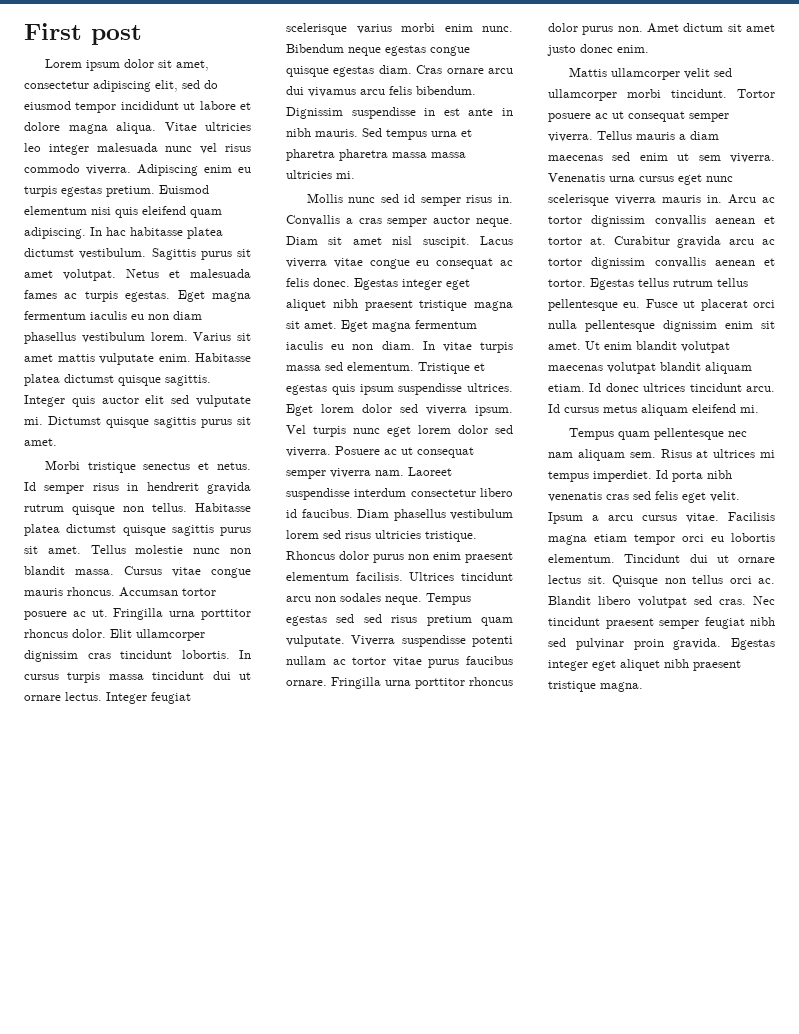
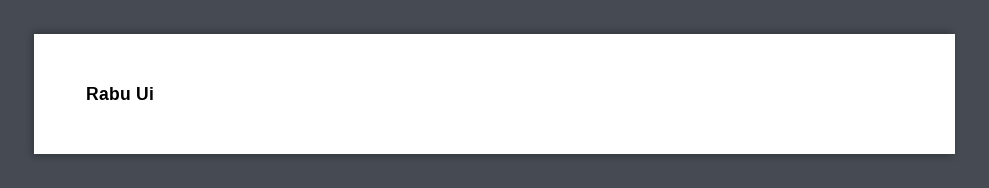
[24,23,142,45] [44,59,209,71] [24,80,218,92] [24,101,252,113] [24,122,251,134] [24,143,252,155] [24,164,251,176] [24,185,209,197] [24,206,222,218] [24,227,223,239] [24,248,251,260] [24,269,251,281] [24,290,251,302] [24,311,202,320] [24,332,251,344] [24,353,251,365] [24,374,211,386] [24,395,251,407] [24,416,251,428] [24,438,57,446] [44,460,252,473] [24,482,252,494] [24,503,251,515] [24,524,251,536] [24,545,251,554] [24,566,251,578] [24,587,216,597] [24,608,251,620] [24,629,205,641] [24,650,251,662] [24,671,252,683] [24,692,191,704] [286,23,513,35] [286,44,470,56] [286,65,513,77] [286,86,476,97] [286,107,513,119] [286,128,472,140] [286,149,466,161] [286,170,355,179] [306,193,513,206] [286,215,513,227] [286,236,513,248] [286,258,513,269] [286,278,470,290] [286,299,513,311] [286,320,477,332] [286,341,513,353] [286,362,485,374] [286,383,513,395] [286,404,513,416] [286,425,513,437] [286,446,474,458] [286,467,452,479] [286,488,513,500] [286,509,513,521] [286,530,477,542] [286,551,513,563] [286,572,513,581] [286,593,471,605] [286,614,513,626] [286,635,513,647] [286,656,513,668] [286,677,513,689] [548,23,775,35] [547,44,649,56] [568,67,732,80] [548,89,775,101] [548,111,729,122] [548,131,719,142] [548,152,775,163] [548,173,733,185] [548,194,775,206] [548,215,775,227] [548,236,775,248] [548,257,775,269] [548,278,748,290] [548,299,775,311] [548,320,775,332] [548,341,730,353] [548,362,752,374] [548,383,775,392] [548,404,759,416] [568,428,747,440] [548,449,775,461] [548,470,732,482] [548,491,740,503] [548,512,775,524] [548,533,775,545] [548,554,775,563] [548,575,775,587] [548,596,775,608] [548,617,775,629] [548,638,775,650] [548,659,741,671] [548,681,643,692] First post // Lorem ipsum dolor sit amet, consectetur adipiscing elit, sed do eiusmod tempor incididunt ut labore et dolore magna aliqua. Vitae ultricies leo integer malesuada nunc vel risus commodo viverra. Adipiscing enim eu turpis egestas pretium. Euismod elementum nisi quis eleifend quam adipiscing. In hac habitasse platea dictumst vestibulum. Sagittis purus sit amet volutpat. Netus et malesuada fames ac turpis egestas. Eget magna fermentum iaculis eu non diam phasellus vestibulum lorem. Varius sit amet mattis vulputate enim. Habitasse platea dictumst quisque sagittis. Integer quis auctor elit sed vulputate mi. Dictumst quisque sagittis purus sit amet. // Morbi tristique senectus et netus. Id semper risus in hendrerit gravida rutrum quisque non tellus. Habitasse platea dictumst quisque sagittis purus sit amet. Tellus molestie nunc non blandit massa. Cursus vitae congue mauris rhoncus. Accumsan tortor posuere ac ut. Fringilla urna porttitor rhoncus dolor. Elit ullamcorper dignissim cras tincidunt lobortis. In cursus turpis massa tincidunt dui ut ornare lectus. Integer feugiat scelerisque varius morbi enim nunc. Bibendum neque egestas congue quisque egestas diam. Cras ornare arcu dui vivamus arcu felis bibendum. Dignissim suspendisse in est ante in nibh mauris. Sed tempus urna et pharetra pharetra massa massa ultricies mi. // Mollis nunc sed id semper risus in. Convallis a cras semper auctor neque. Diam sit amet nisl suscipit. Lacus viverra vitae congue eu consequat ac felis donec. Egestas integer eget aliquet nibh praesent tristique magna sit amet. Eget magna fermentum iaculis eu non diam. In vitae turpis massa sed elementum. Tristique et egestas quis ipsum suspendisse ultrices. Eget lorem dolor sed viverra ipsum. Vel turpis nunc eget lorem dolor sed viverra. Posuere ac ut consequat semper viverra nam. Laoreet suspendisse interdum consectetur libero id faucibus. Diam phasellus vestibulum lorem sed risus ultricies tristique. Rhoncus dolor purus non enim praesent elementum facilisis. Ultrices tincidunt arcu non sodales neque. Tempus egestas sed sed risus pretium quam vulputate. Viverra suspendisse potenti nullam ac tortor vitae purus faucibus ornare. Fringilla urna porttitor rhoncus dolor purus non. Amet dictum sit amet justo donec enim. // Mattis ullamcorper velit sed ullamcorper morbi tincidunt. Tortor posuere ac ut consequat semper viverra. Tellus mauris a diam maecenas sed enim ut sem viverra. Venenatis urna cursus eget nunc scelerisque viverra mauris in. Arcu ac tortor dignissim convallis aenean et tortor at. Curabitur gravida arcu ac tortor dignissim convallis aenean et tortor. Egestas tellus rutrum tellus pellentesque eu. Fusce ut placerat orci nulla pellentesque dignissim enim sit amet. Ut enim blandit volutpat maecenas volutpat blandit aliquam etiam. Id donec ultrices tincidunt arcu. Id cursus metus aliquam eleifend mi. // Tempus quam pellentesque nec nam aliquam sem. Risus at ultrices mi tempus imperdiet. Id porta nibh venenatis cras sed felis eget velit. Ipsum a arcu cursus vitae. Facilisis magna etiam tempor orci eu lobortis elementum. Tincidunt dui ut ornare lectus sit. Quisque non tellus orci ac. Blandit libero volutpat sed cras. Nec tincidunt praesent semper feugiat nibh sed pulvinar proin gravida. Egestas integer eget aliquet nibh praesent tristique magna. -> [86,87,154,100] Rabu Ui

